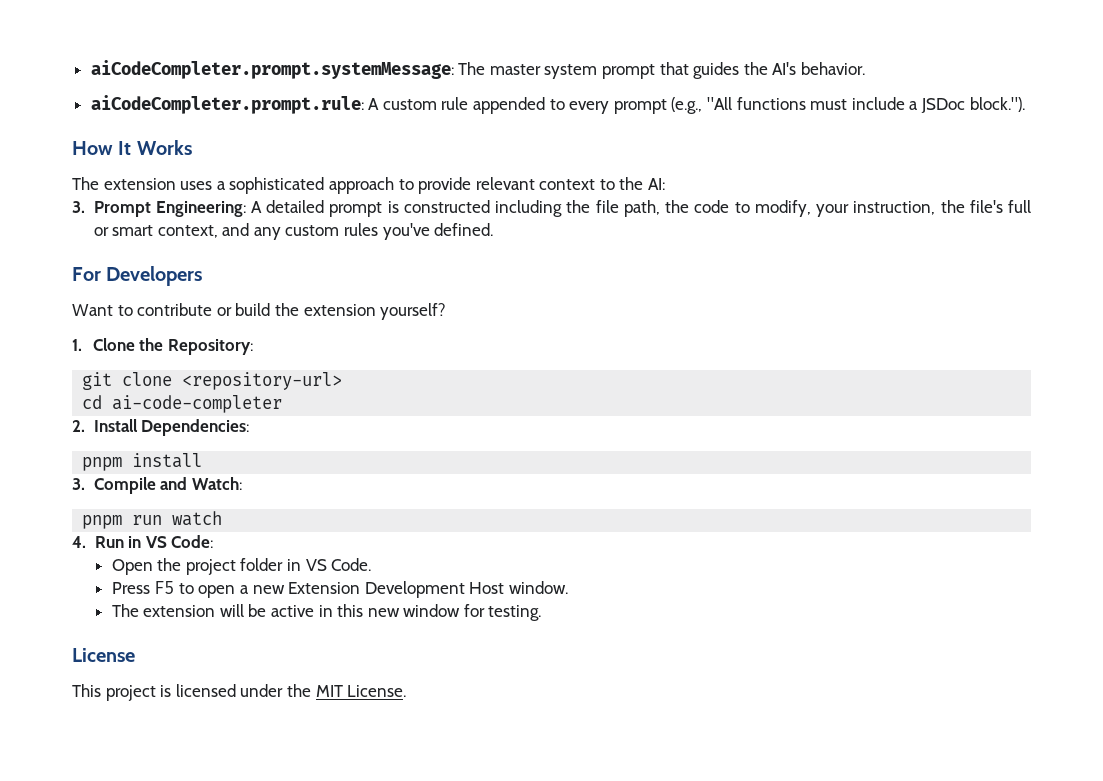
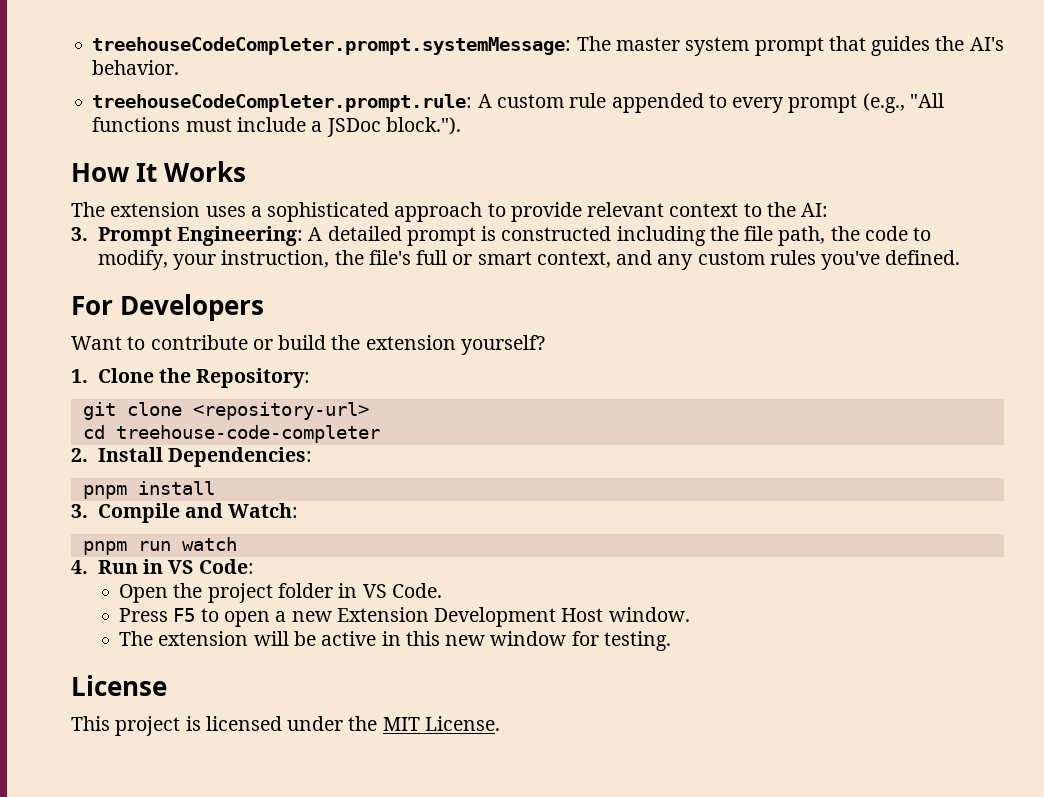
[90,60,454,79] aiCodeCompleter.prompt.systemMessage: -> [92,37,572,55] treehouseCodeCompleter.prompt.systemMessage:
[90,95,364,114] aiCodeCompleter.prompt.rule: -> [92,94,473,112] treehouseCodeCompleter.prompt.rule:
[112,395,283,413] ai-code-completer -> [115,425,380,443] treehouse-code-completer

